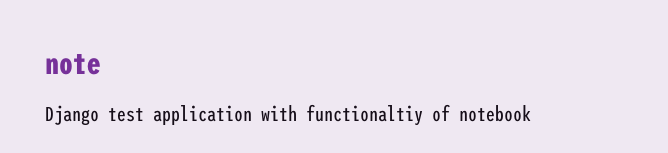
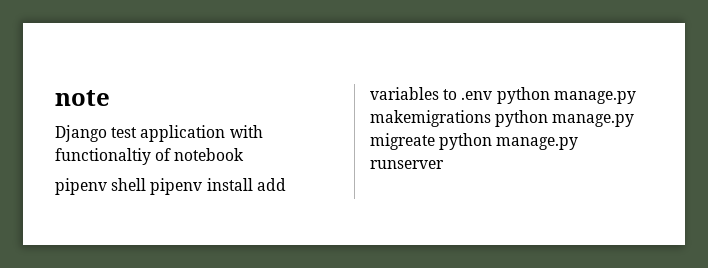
(531, 113) none -> [55,178,286,195] [370,87,636,104] [370,110,635,127] [370,133,579,150] [370,160,444,169] // pipenv shell pipenv install add variables to .env python manage.py makemigrations python manage.py migreate python manage.py runserver

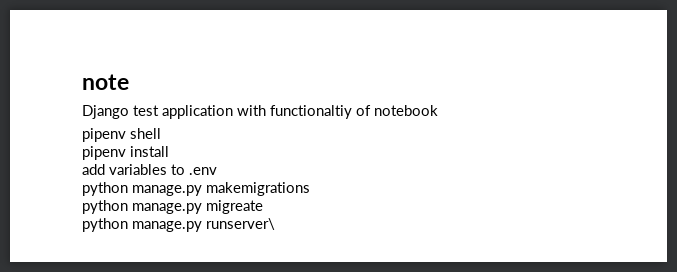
(147, 184) none -> (161, 133) //
(253, 184) none -> (169, 151) //
(493, 95) none -> (217, 171) //
(491, 118) none -> (310, 189) //
[439,133,579,150] [370,160,444,169] python manage.py runserver -> [82,218,275,232] // python manage.py runserver\

